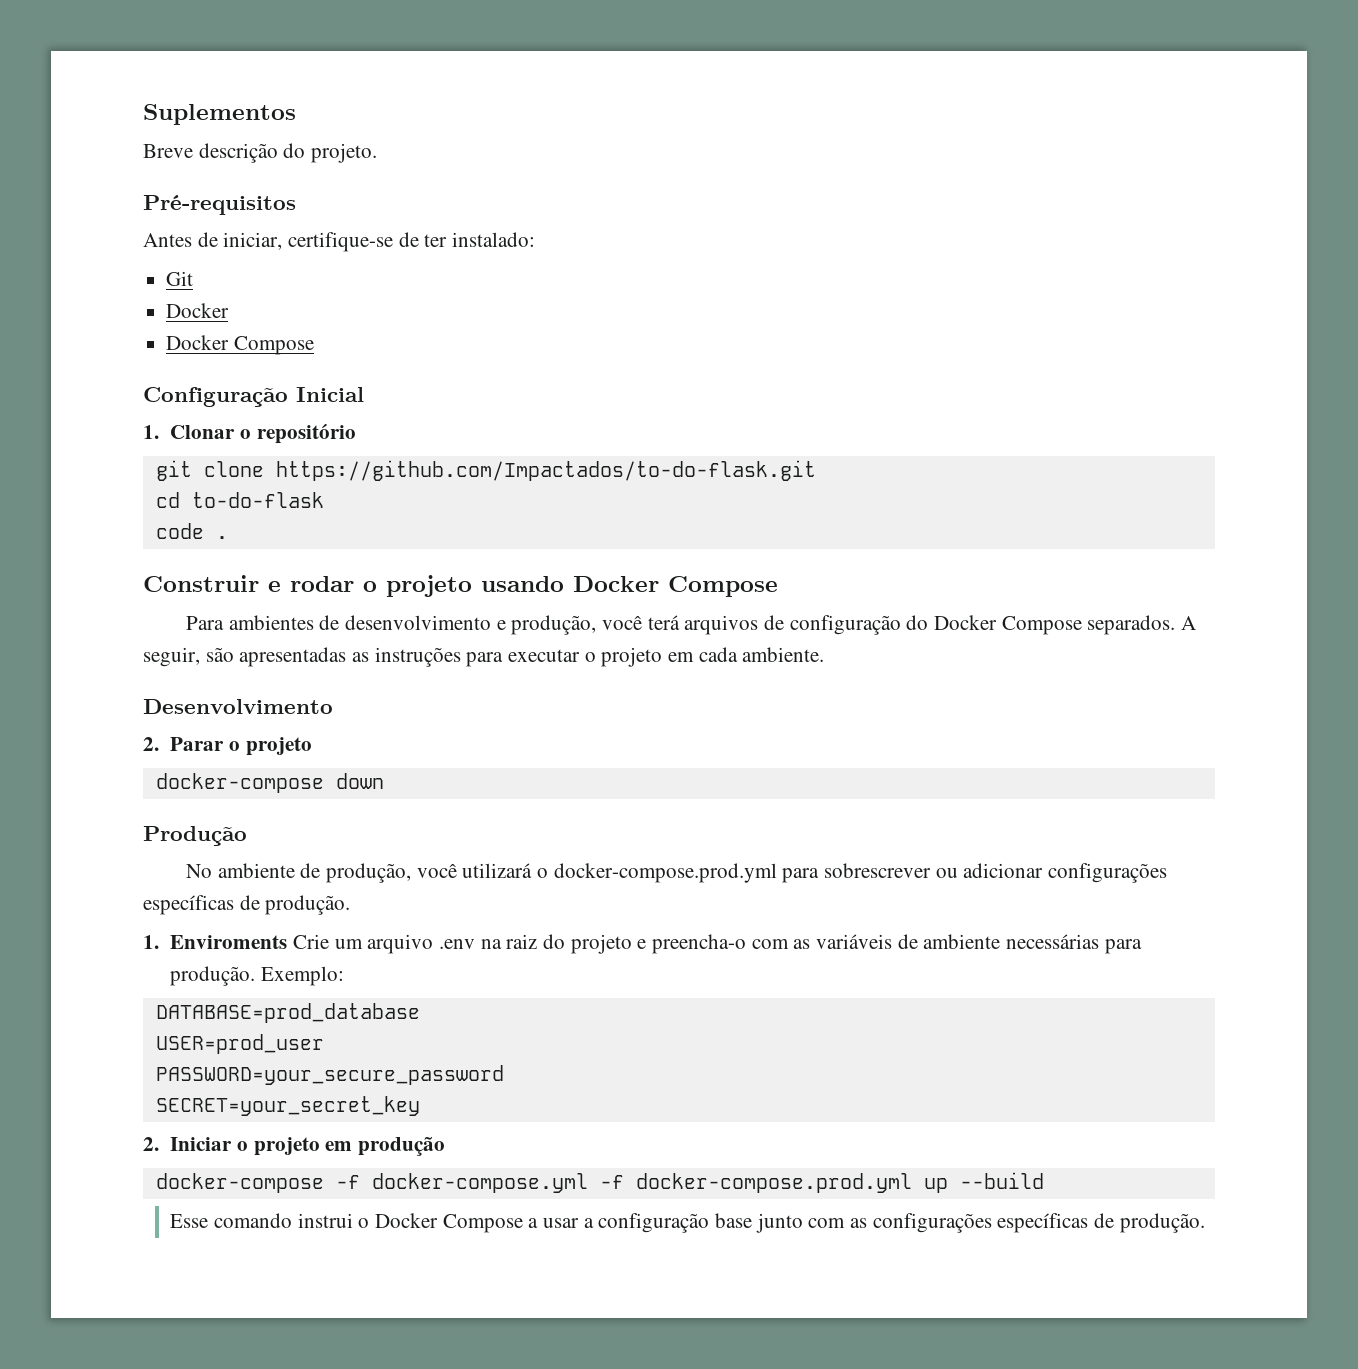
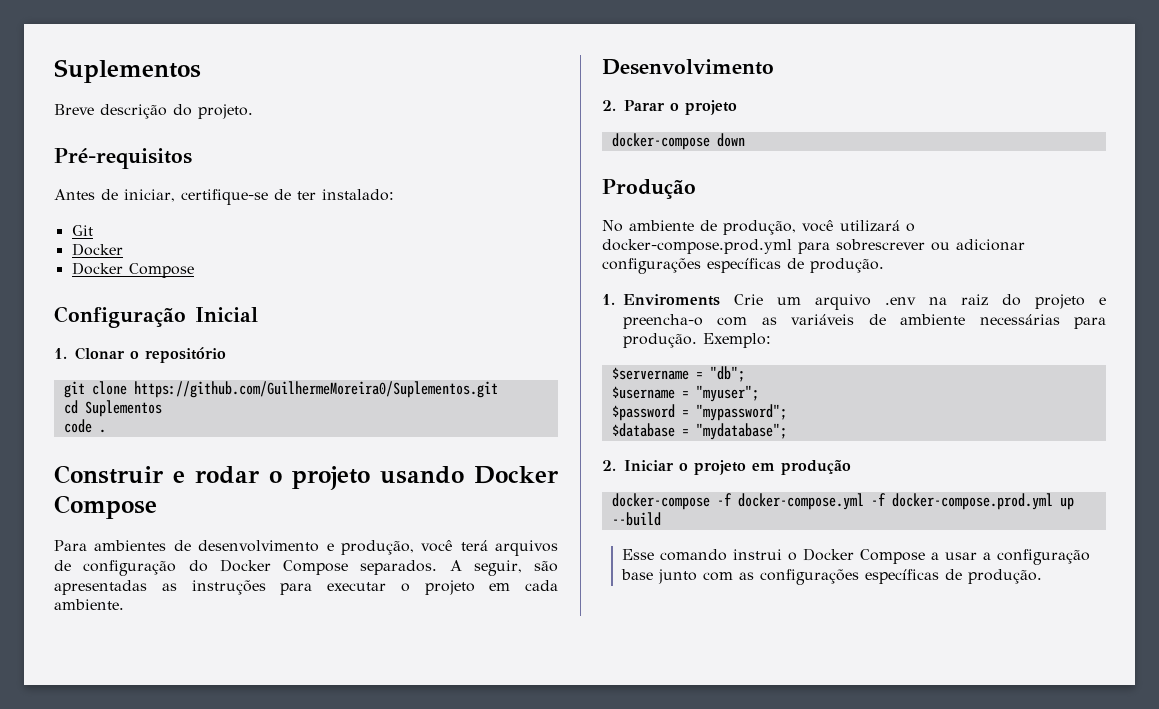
[275,460,816,481] https://github.com/Impactados/to-do-flask.git -> [133,381,498,398] https://github.com/GuilhermeMoreira0/Suplementos.git
[191,492,324,508] to-do-flask -> [84,400,162,417] Suplementos
[155,1003,420,1023] [155,1034,324,1054] [155,1065,504,1085] [155,1096,420,1116] DATABASE=prod_database // USER=prod_user // PASSWORD=your_secure_password // SECRET=your_secret_key -> [611,366,745,382] [611,385,759,402] [611,404,787,421] [611,423,787,440] $servername = "db"; // $username = "myuser"; // $password = "mypassword"; // $database = "mydatabase";

